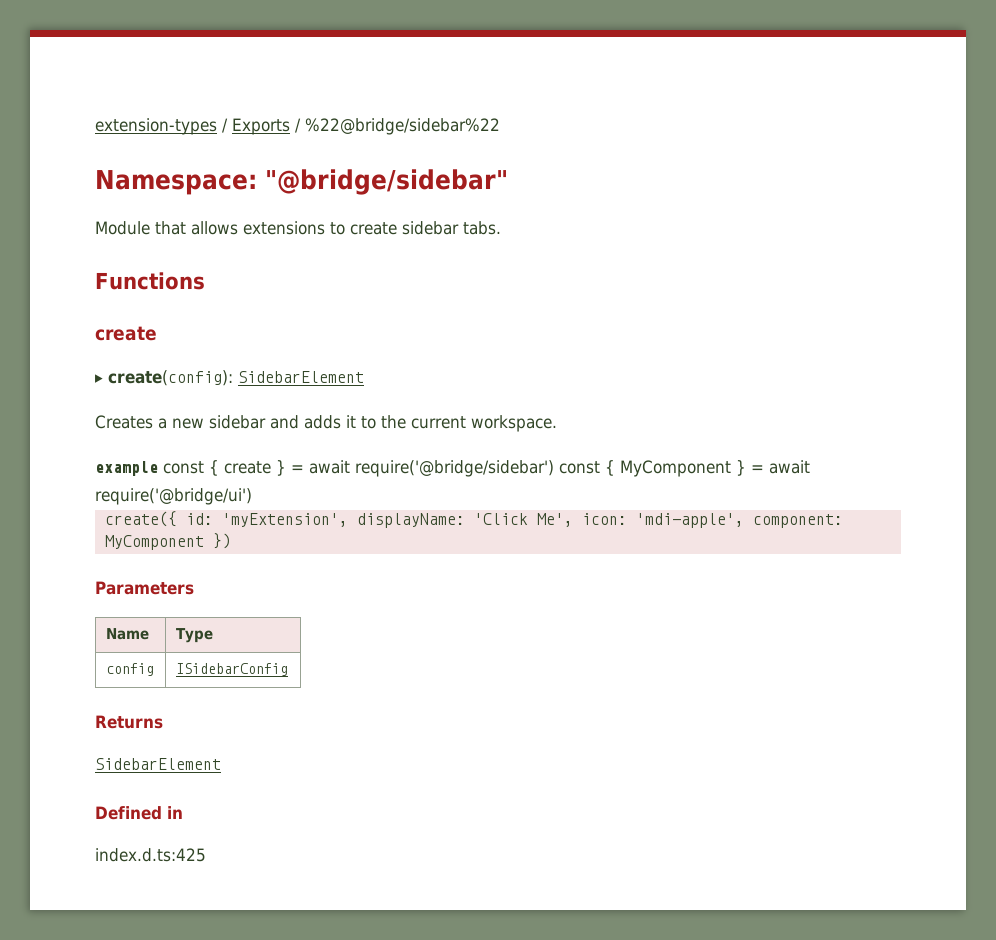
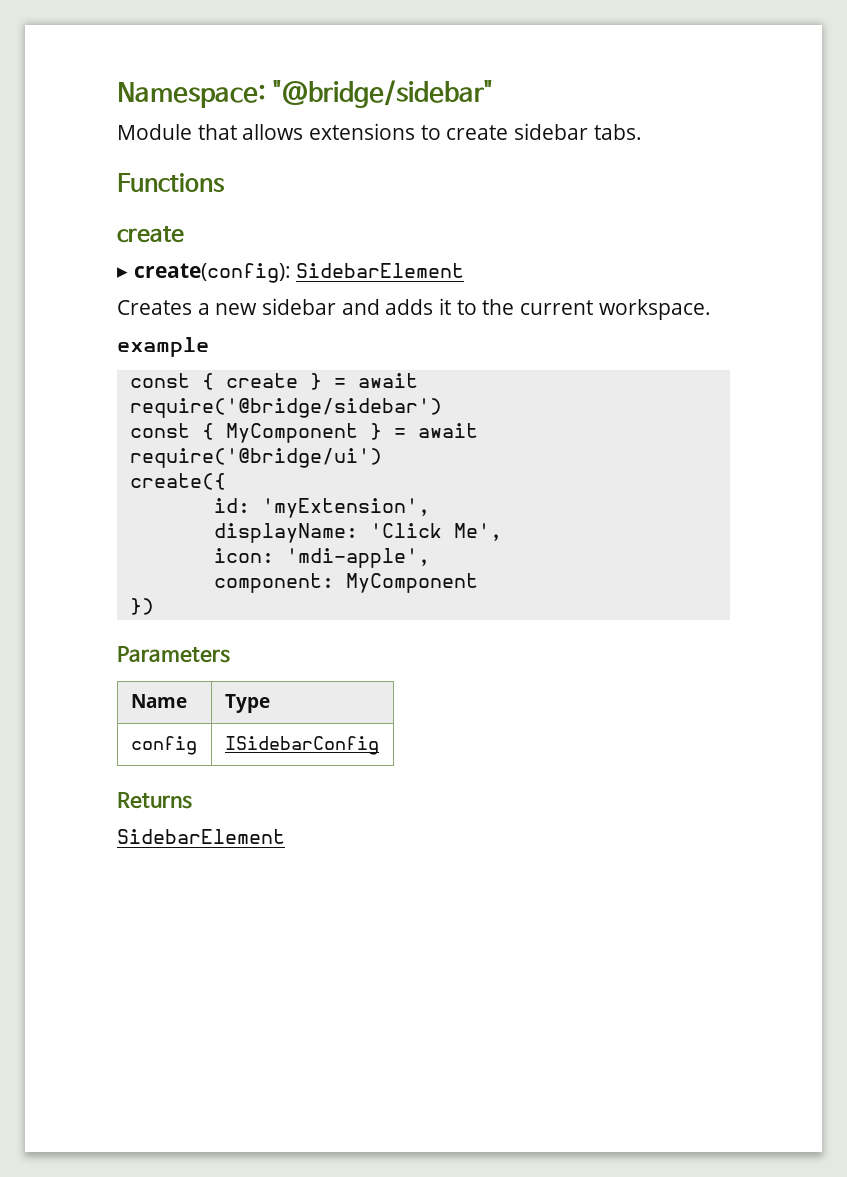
[95,118,500,135] extension-types / Exports / %22@bridge/sidebar%22 // -> (117, 95) none
(158, 468) none -> (209, 347) //
(554, 468) none -> (442, 408) //
(177, 519) none -> (226, 481) //
(348, 520) none -> (430, 508) //
(573, 520) none -> (502, 532) //
(744, 520) none -> (430, 558) //
(204, 542) none -> (478, 583) //
[95,806,183,820] [95,848,206,862] // Defined in // index.d.ts:425 -> (285, 836) none

